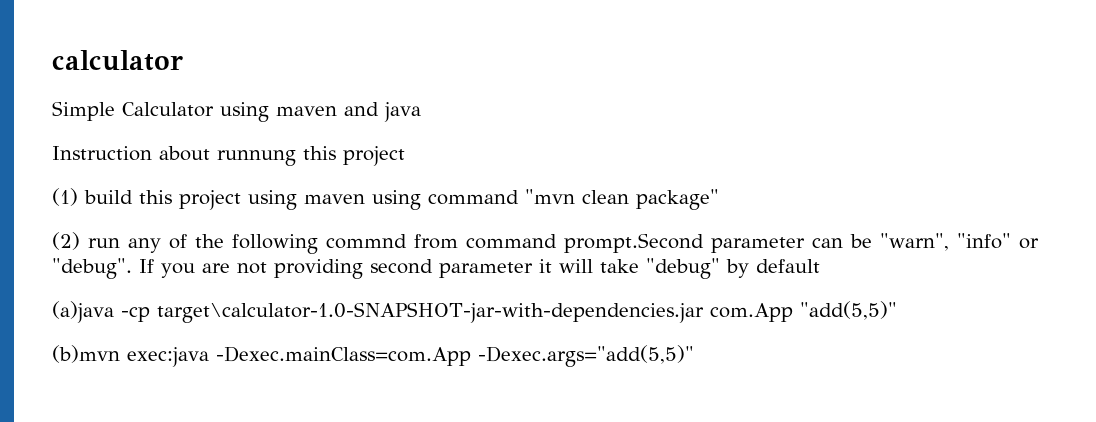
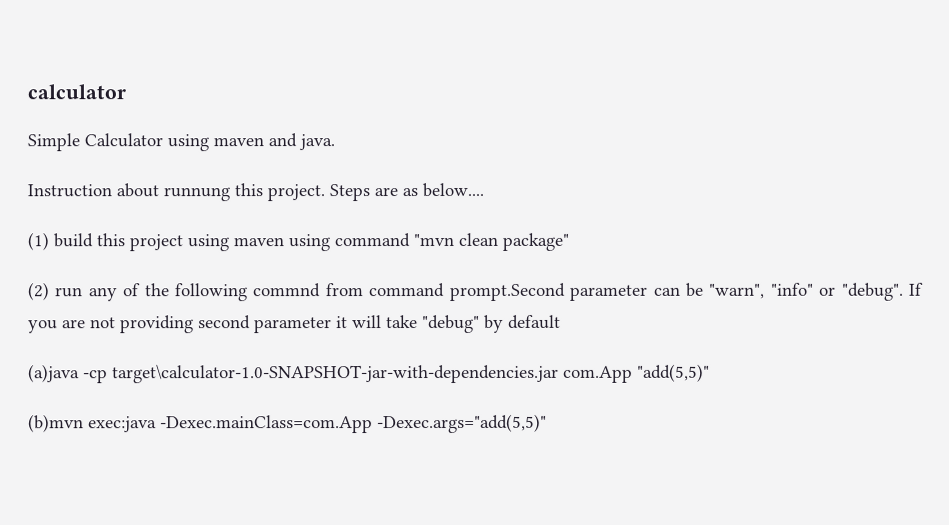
[384,102,421,122] java -> [299,134,335,151] java.
[343,146,405,166] project -> [267,182,484,202] project. Steps are as below....

